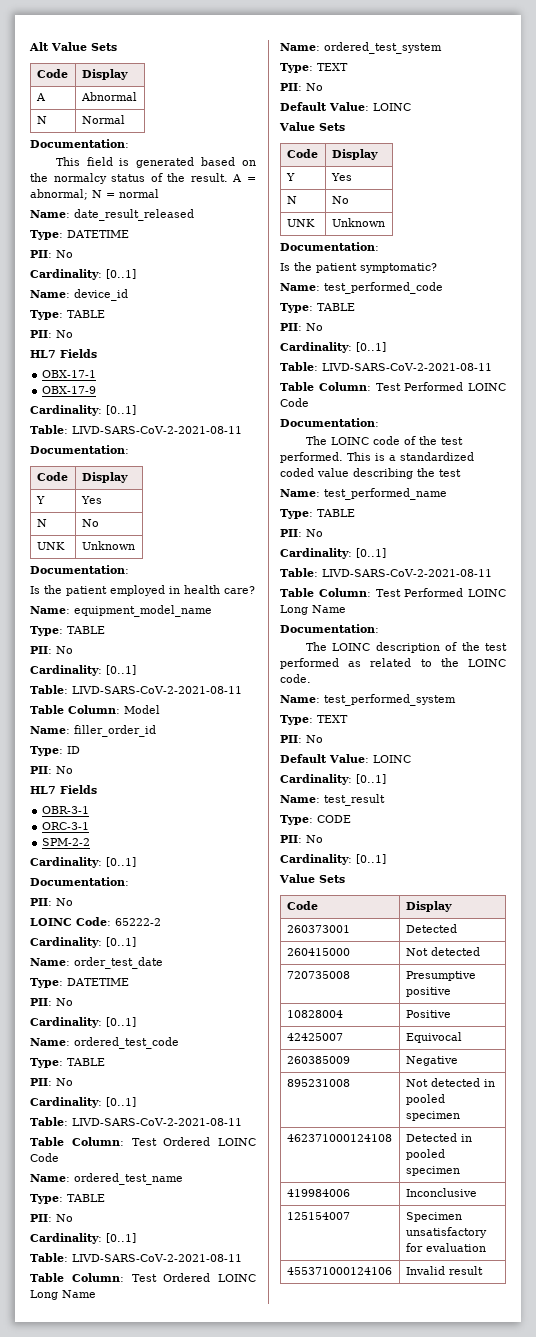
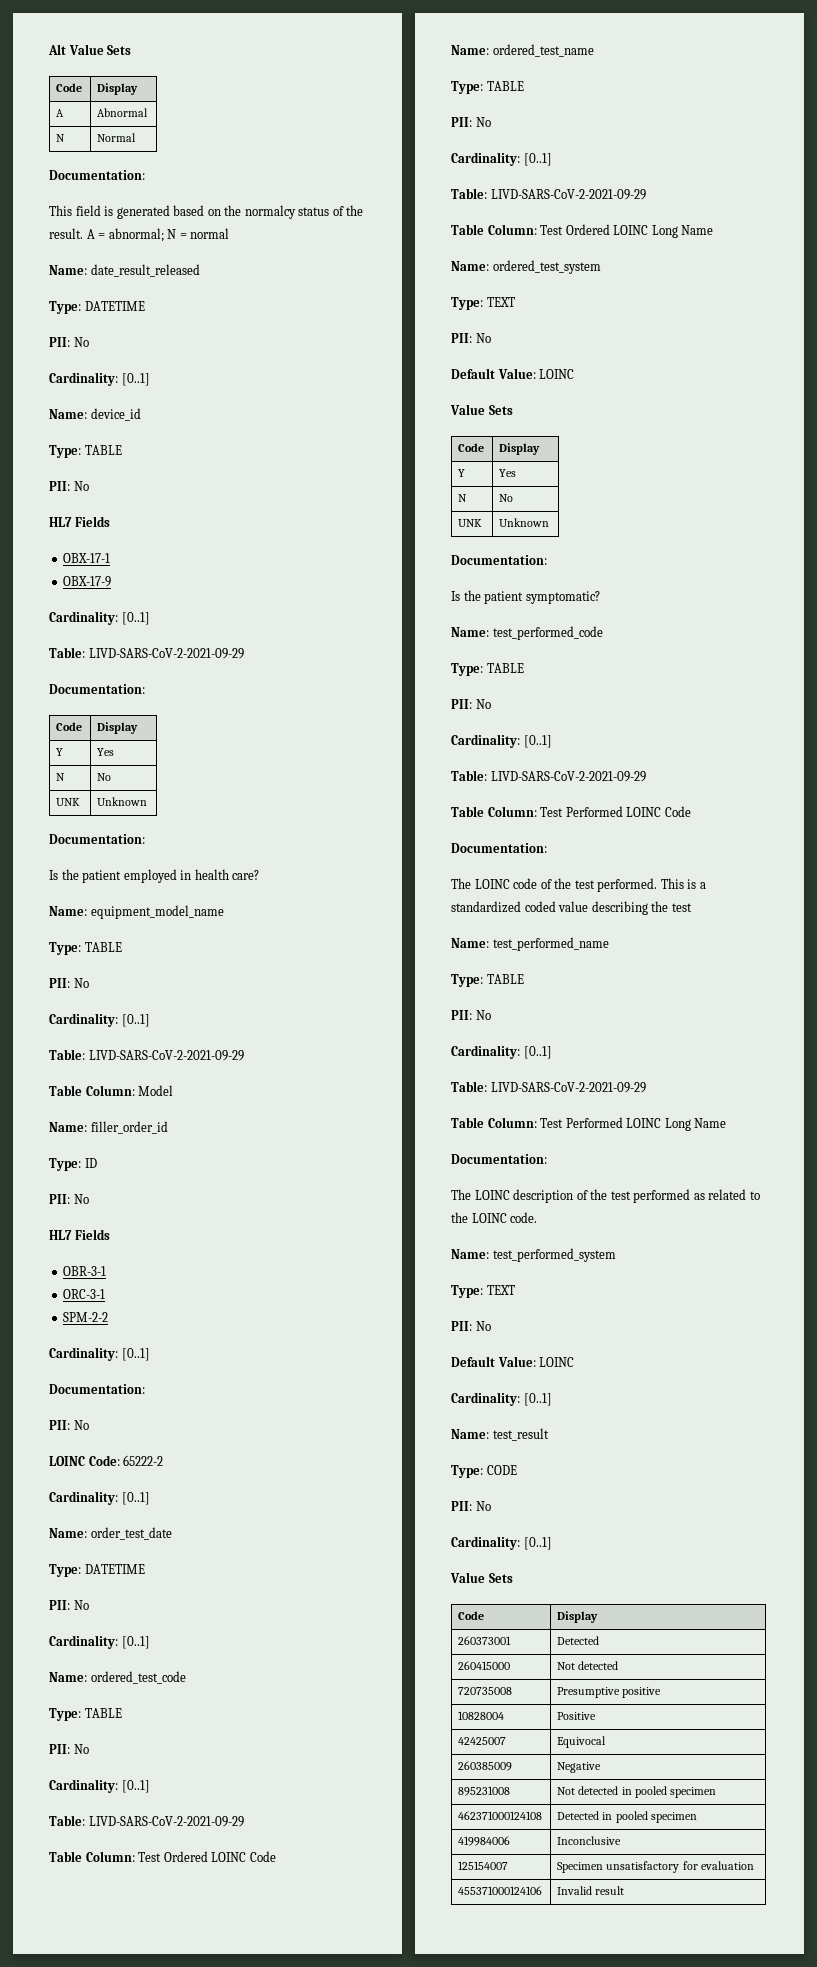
[72,426,242,434] LIVD-SARS-CoV-2-2021-08-11 -> [88,648,244,659] LIVD-SARS-CoV-2-2021-09-29
[72,686,242,694] LIVD-SARS-CoV-2-2021-08-11 -> [88,1050,244,1061] LIVD-SARS-CoV-2-2021-09-29
[72,1118,242,1126] LIVD-SARS-CoV-2-2021-08-11 -> [88,1816,244,1827] LIVD-SARS-CoV-2-2021-09-29
[72,1254,242,1262] LIVD-SARS-CoV-2-2021-08-11 -> [490,189,646,200] LIVD-SARS-CoV-2-2021-09-29
[322,363,492,371] LIVD-SARS-CoV-2-2021-08-11 -> [490,771,646,782] LIVD-SARS-CoV-2-2021-09-29
[322,569,492,577] LIVD-SARS-CoV-2-2021-08-11 -> [490,1082,646,1093] LIVD-SARS-CoV-2-2021-09-29

